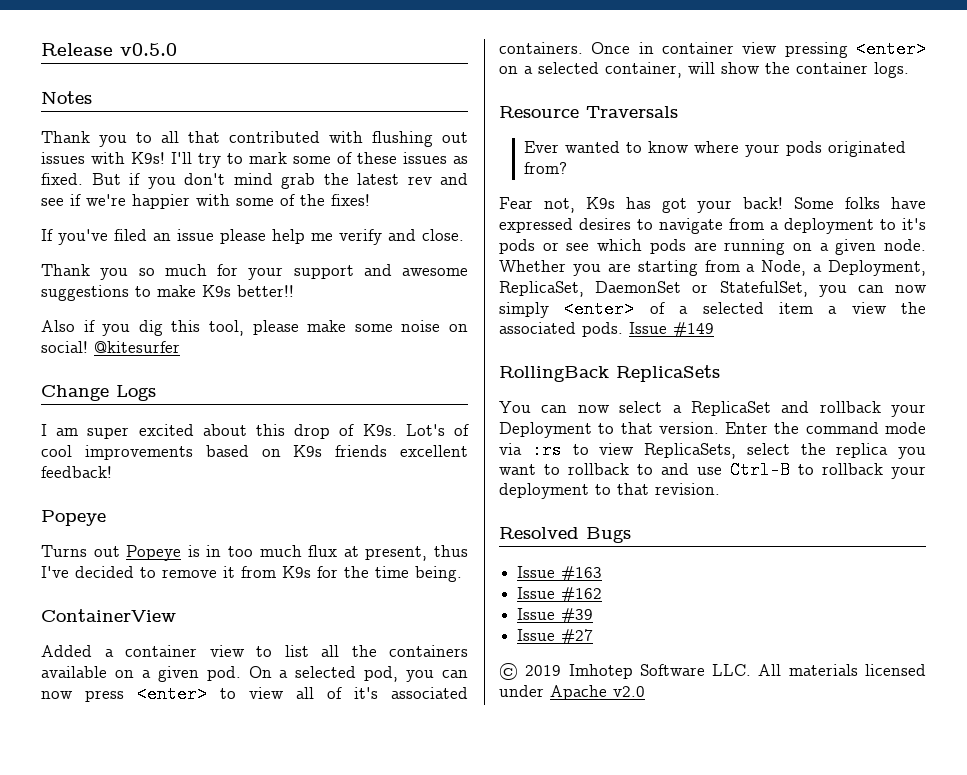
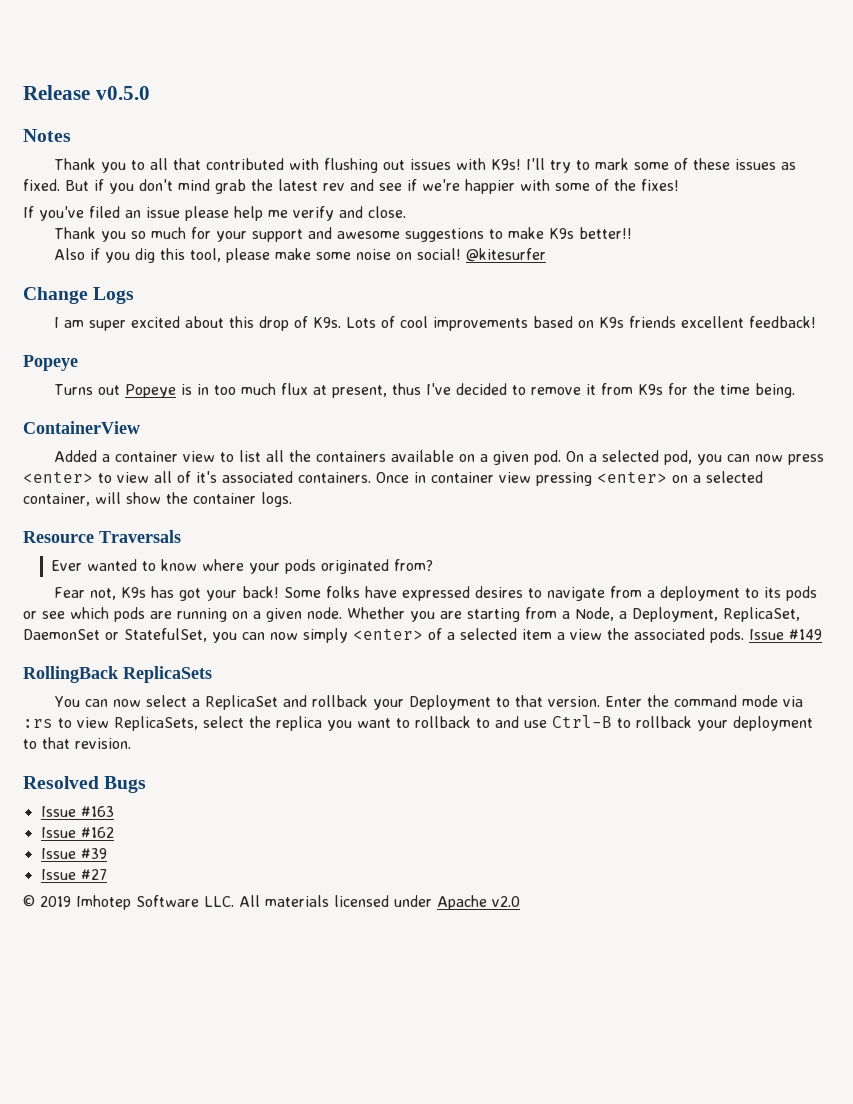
[405,424,445,436] Lot's -> [346,317,377,328] Lots
[902,218,926,230] it's -> [764,587,782,598] its

